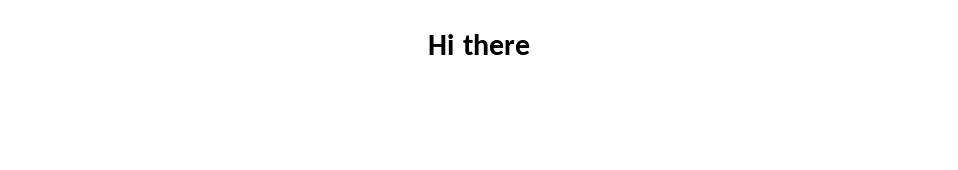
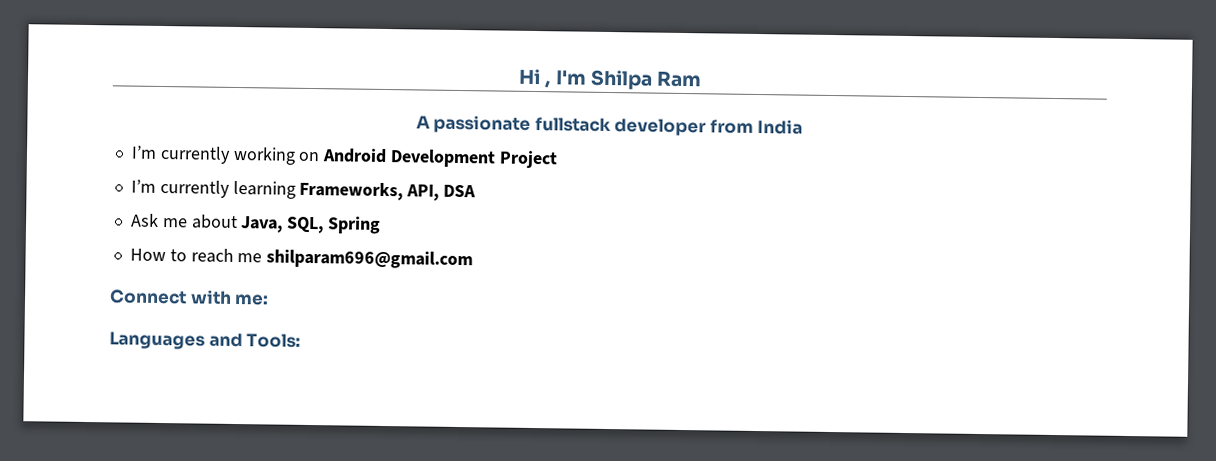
[462,34,530,55] there -> [544,69,702,90] [415,114,804,137] [130,145,558,169] [130,179,477,201] [130,213,382,234] [129,248,474,270] [109,289,270,306] [109,331,302,350] , I'm Shilpa Ram // A passionate fullstack developer from India // I’m currently working on Android Development Project // I’m currently learning Frameworks, API, DSA // Ask me about Java, SQL, Spring // How to reach me shilparam696@gmail.com // Connect with me: // Languages and Tools:

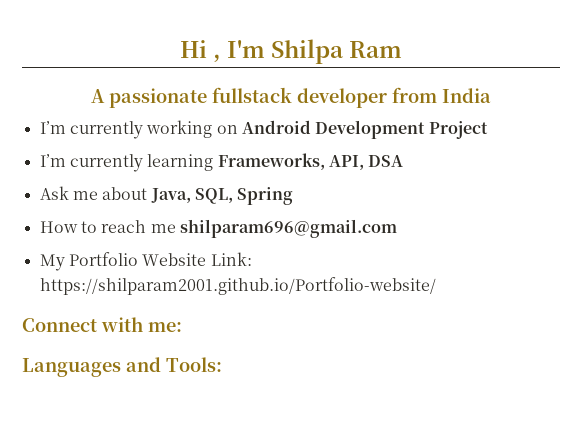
(474, 259) none -> [39,252,252,271] [39,277,436,295] // My Portfolio Website Link: https://shilparam2001.github.io/Portfolio-website/

